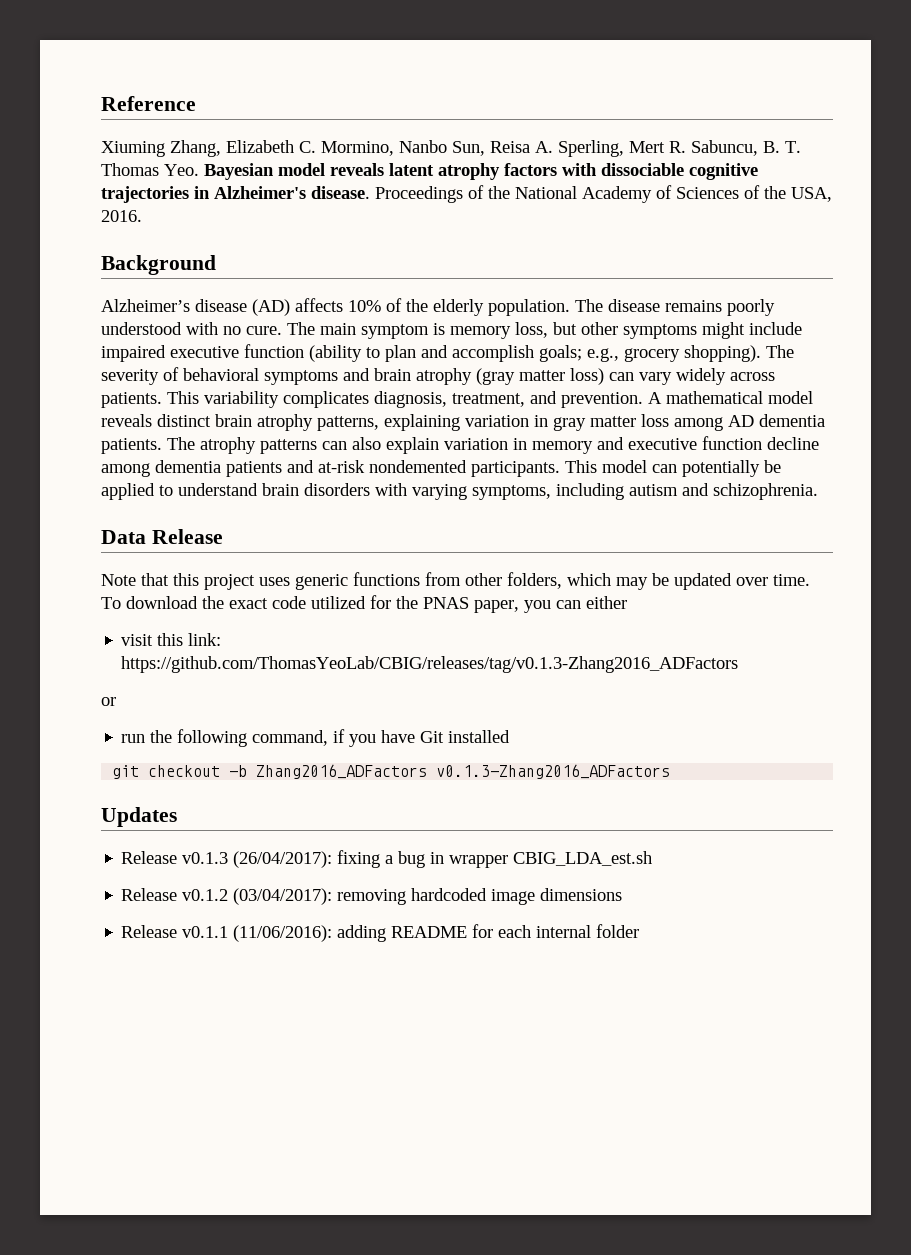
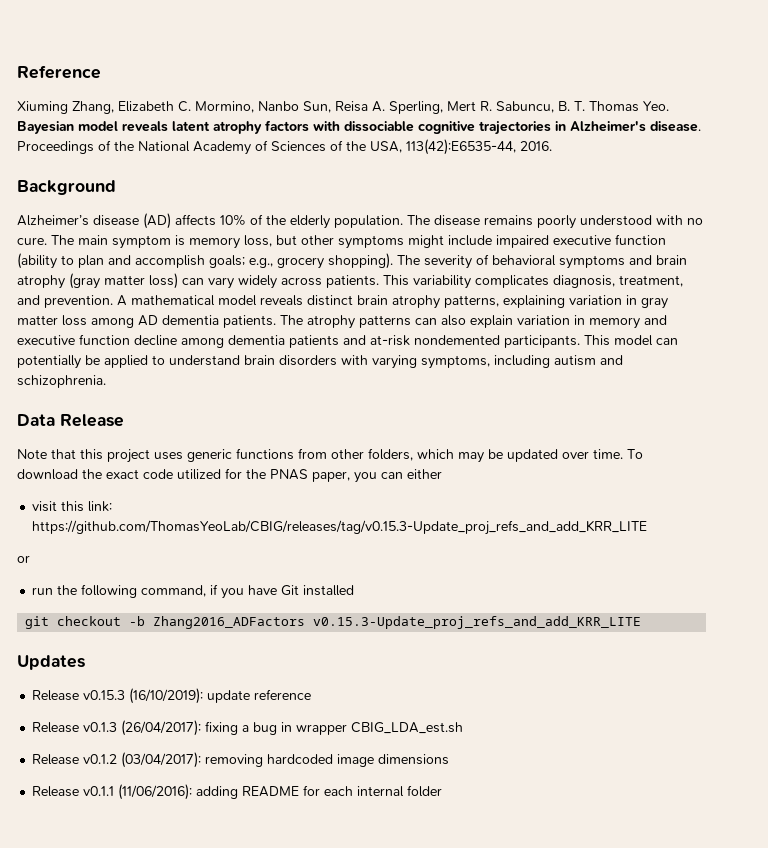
(832, 194) none -> [406,139,516,155] 113(42):E6535-44,
[121,656,739,673] https://github.com/ThomasYeoLab/CBIG/releases/tag/v0.1.3-Zhang2016_ADFactors -> [32,520,648,535] https://github.com/ThomasYeoLab/CBIG/releases/tag/v0.15.3-Update_proj_refs_and_add_KRR_LITE
[436,764,671,779] v0.1.3-Zhang2016_ADFactors -> [313,616,642,629] v0.15.3-Update_proj_refs_and_add_KRR_LITE
(177, 817) none -> [32,688,312,704] // Release v0.15.3 (16/10/2019): update reference

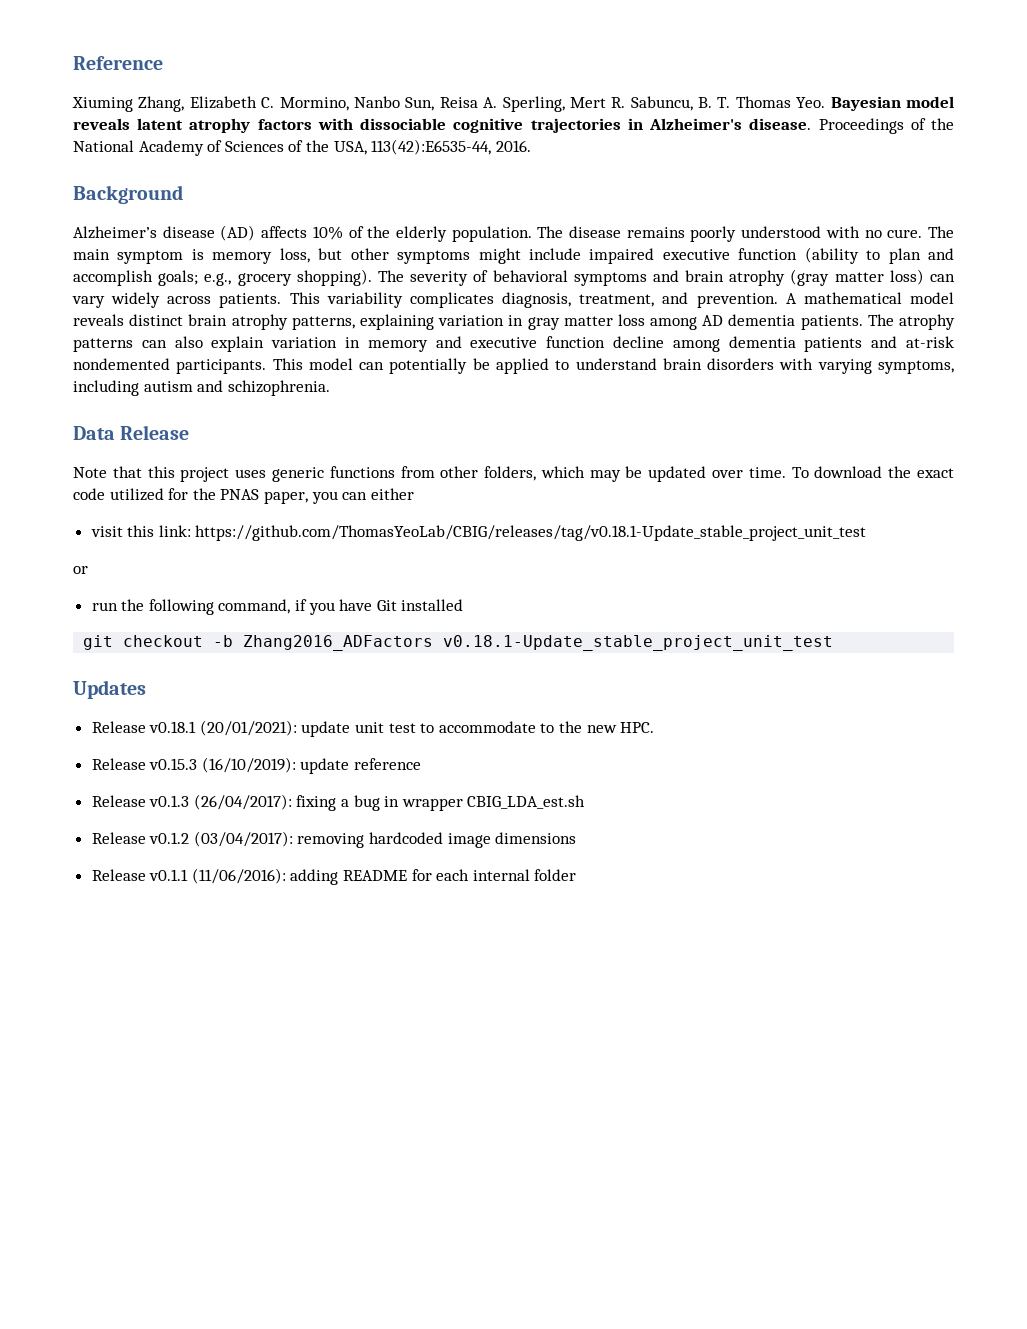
[32,520,648,535] https://github.com/ThomasYeoLab/CBIG/releases/tag/v0.15.3-Update_proj_refs_and_add_KRR_LITE -> [195,525,867,541] https://github.com/ThomasYeoLab/CBIG/releases/tag/v0.18.1-Update_stable_project_unit_test
[313,616,642,629] v0.15.3-Update_proj_refs_and_add_KRR_LITE -> [443,635,834,651] v0.18.1-Update_stable_project_unit_test
(85, 662) none -> [91,720,655,737] // Release v0.18.1 (20/01/2021): update unit test to accommodate to the new HPC.

